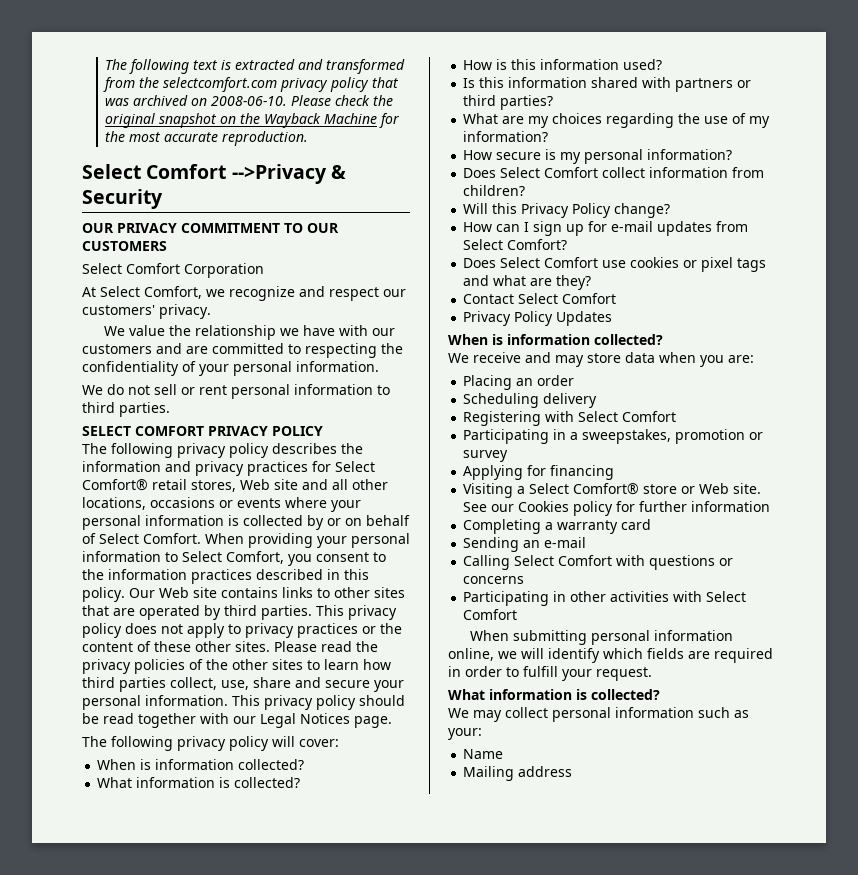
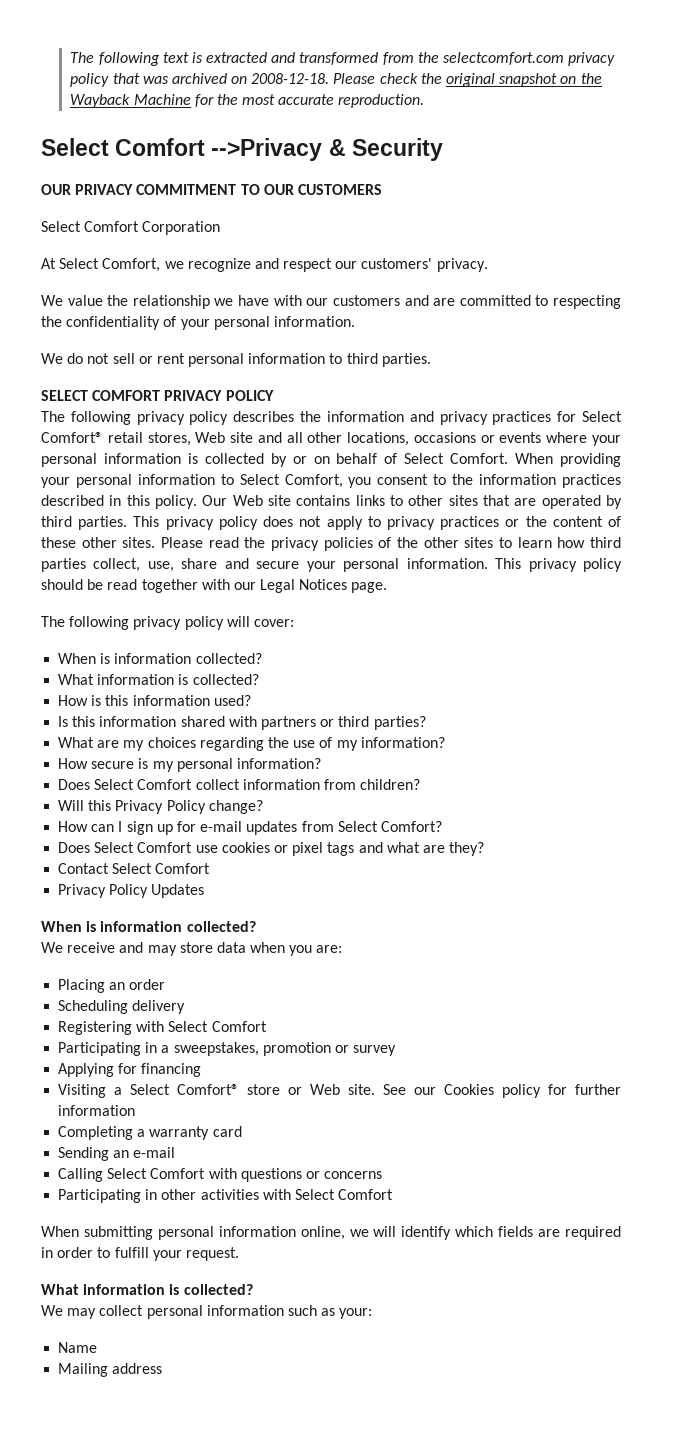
[211,96,288,106] 2008-06-10. -> [251,73,330,84] 2008-12-18.

